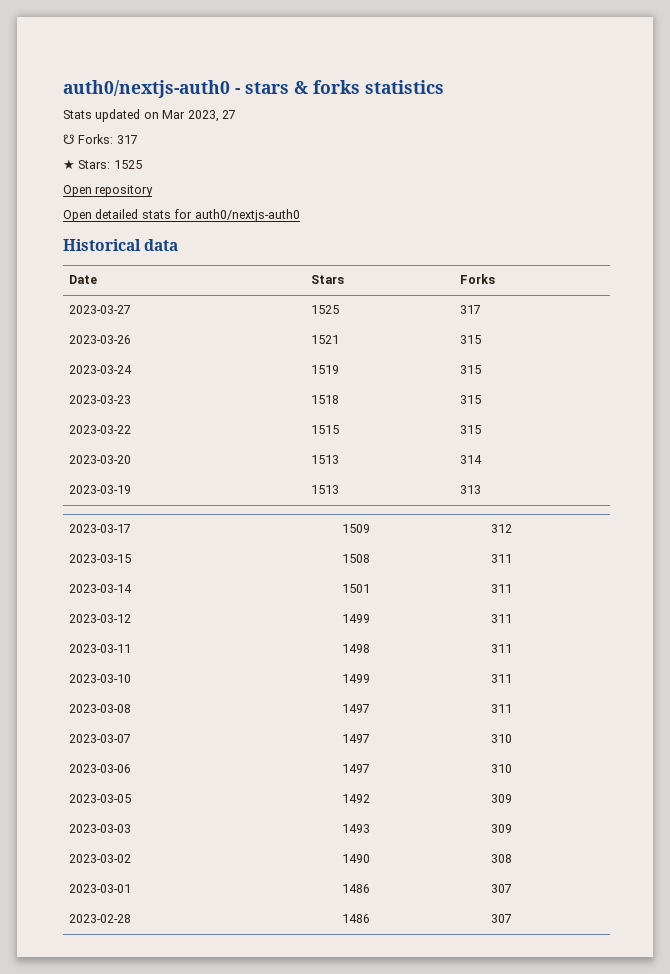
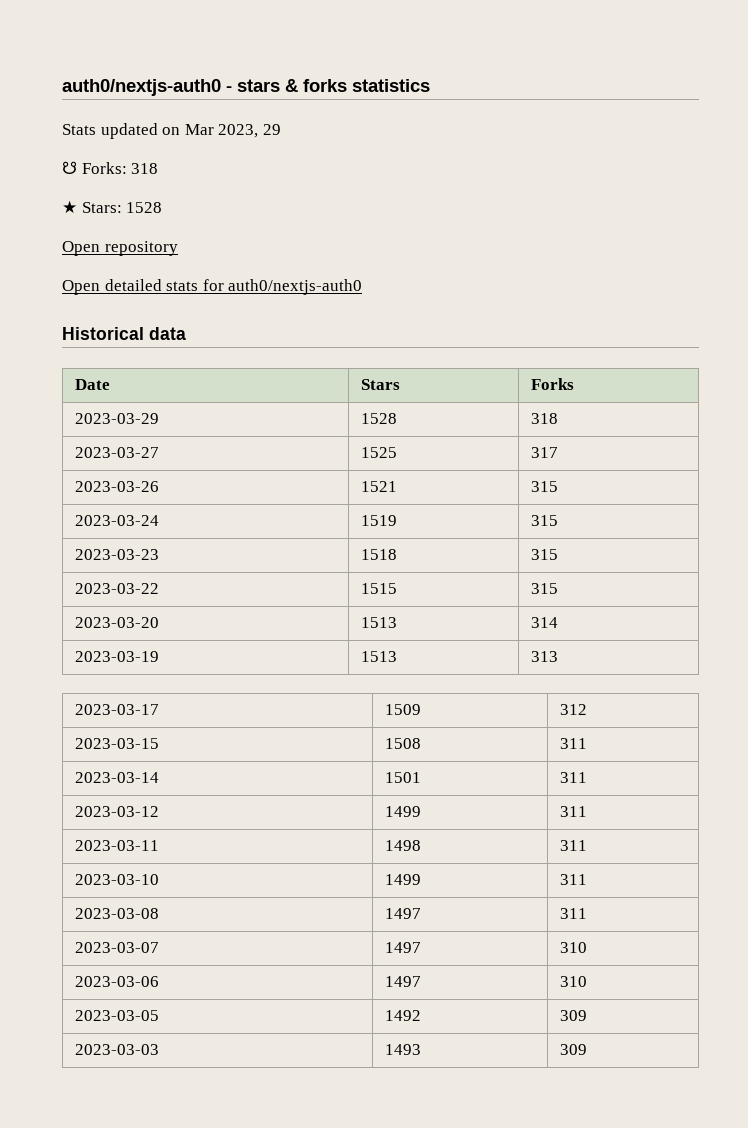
[221,110,236,119] 27 -> [262,124,281,135] 29
[116,135,138,144] 317 -> [131,163,159,174] 318
[113,160,142,169] 1525 -> [126,202,163,213] 1528
(495, 279) none -> [74,413,159,424] [360,413,397,424] [530,413,558,424] // 2023-03-29 | 1528 | 318
[68,854,131,863] [341,854,370,863] [490,854,512,863] [68,884,131,893] [341,884,370,893] [490,884,512,893] [68,914,131,923] [341,914,370,923] [490,914,512,923] // 2023-03-02 | 1490 | 308 // 2023-03-01 | 1486 | 307 // 2023-02-28 | 1486 | 307 -> (587, 1049) none

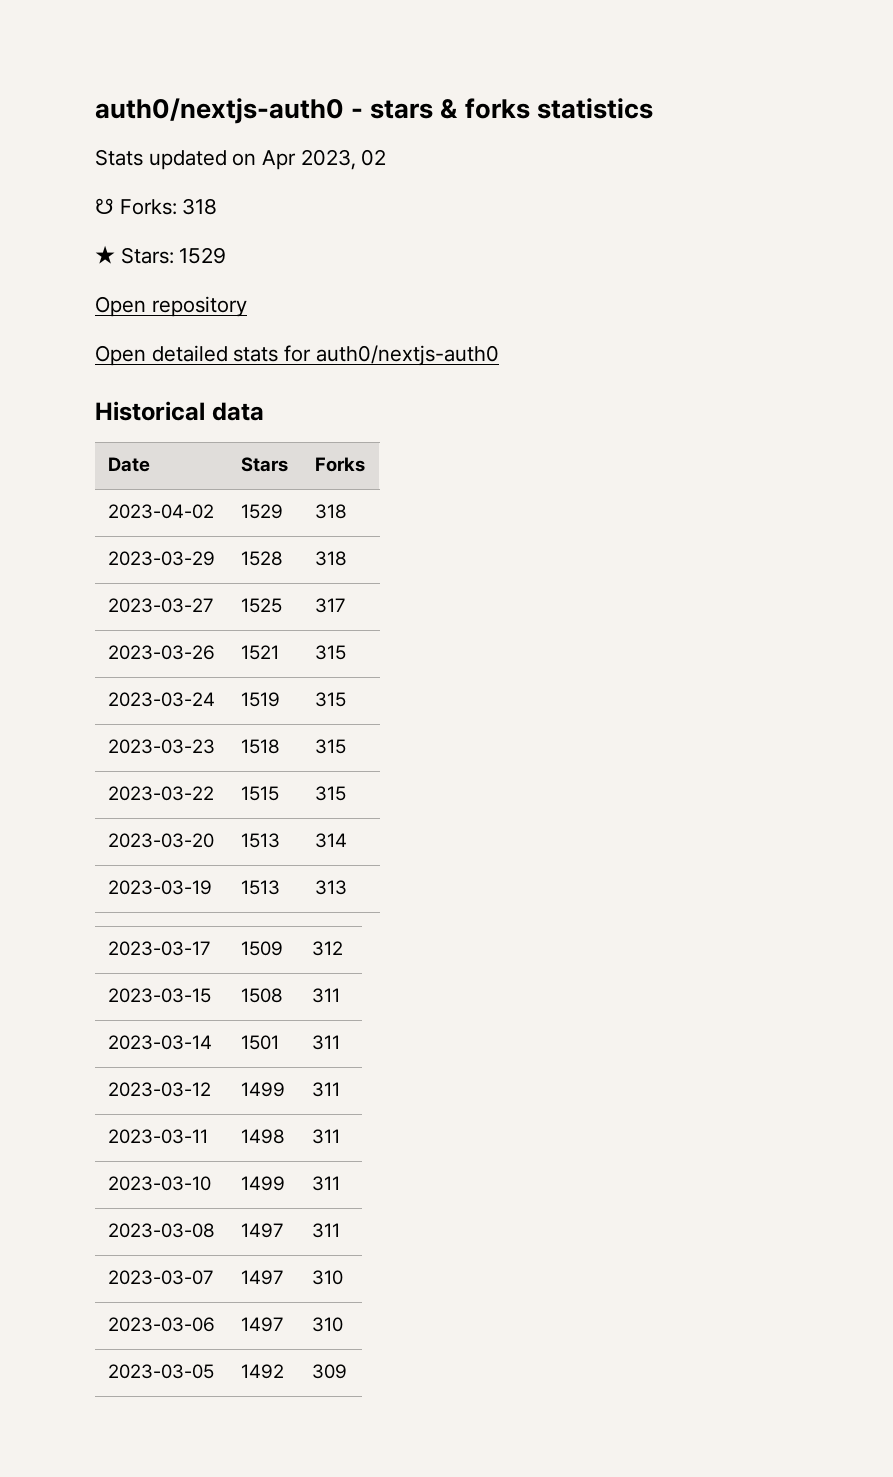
[184,124,281,138] Mar 2023, 29 -> [262,149,387,170] Apr 2023, 02
[126,202,163,213] 1528 -> [179,247,227,264] 1529
(574, 384) none -> [107,504,214,519] [240,504,283,519] [314,504,347,519] // 2023-04-02 | 1529 | 318
[74,1044,159,1055] [384,1044,421,1055] [559,1044,587,1055] // 2023-03-03 | 1493 | 309 -> (347, 1371) none

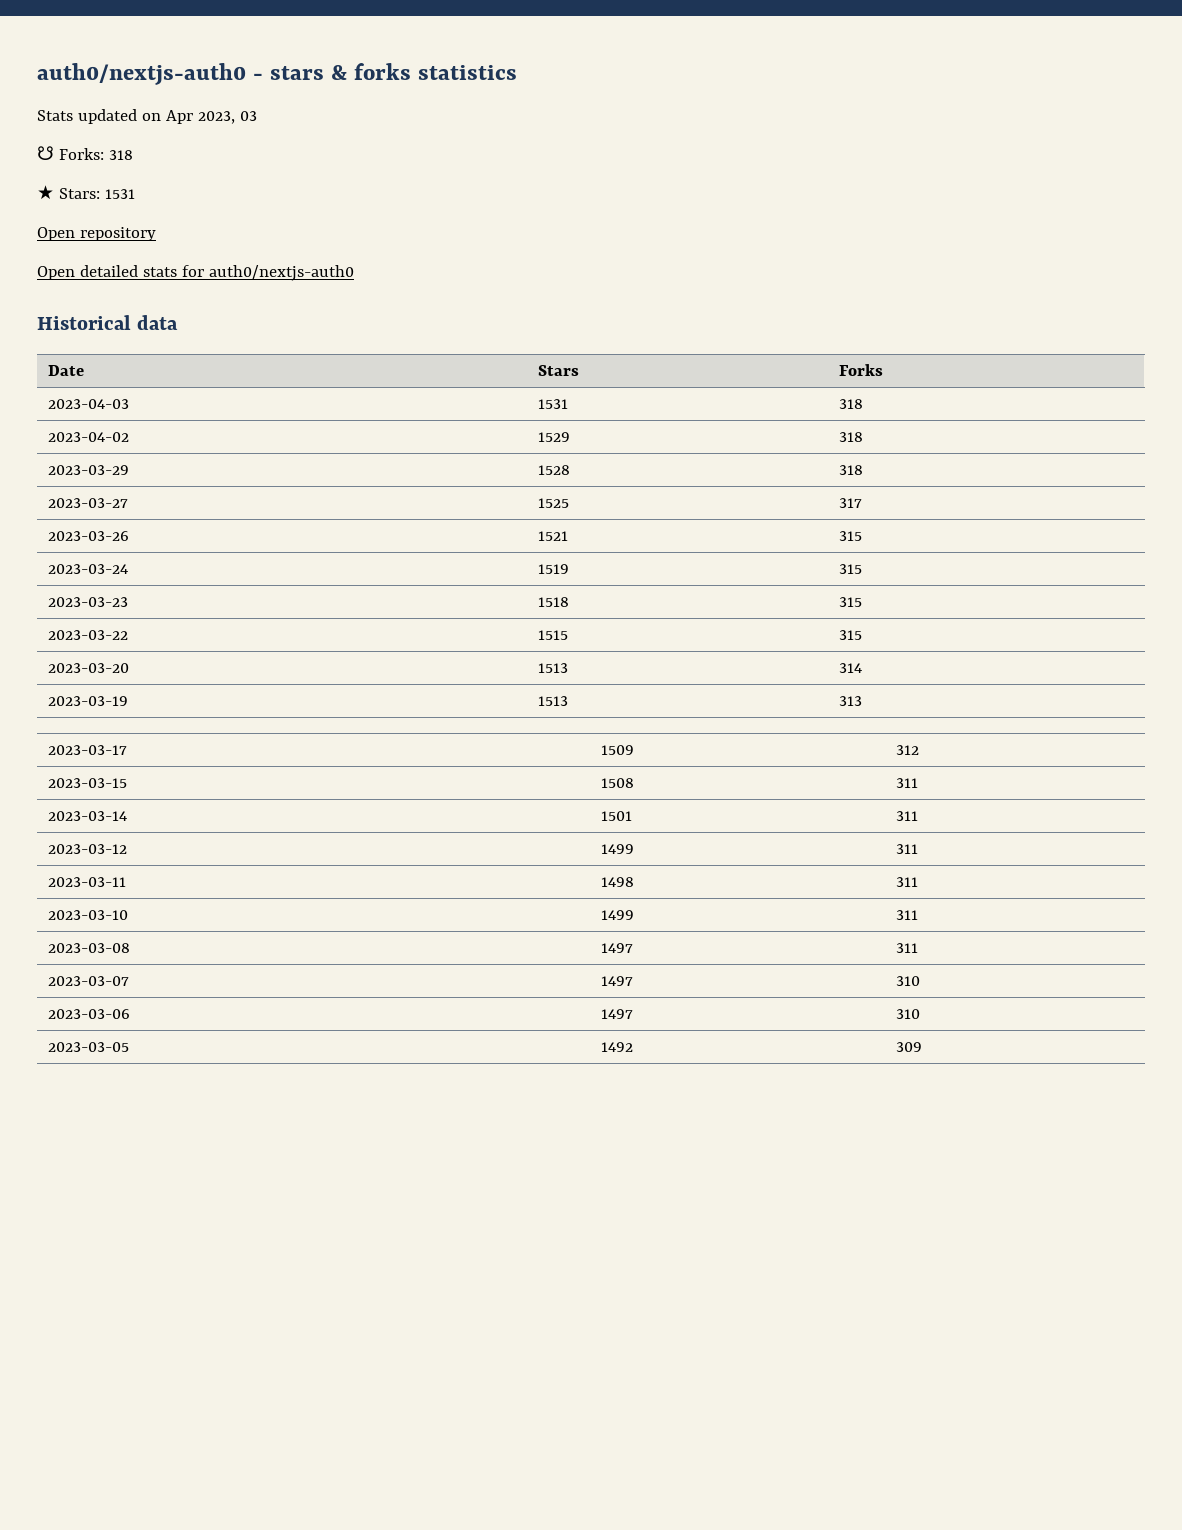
[361,149,387,166] 02 -> [239,111,257,121] 03
[179,247,227,264] 1529 -> [104,189,135,199] 1531
(365, 464) none -> [47,399,129,409] [537,399,568,409] [838,399,863,409] // 2023-04-03 | 1531 | 318

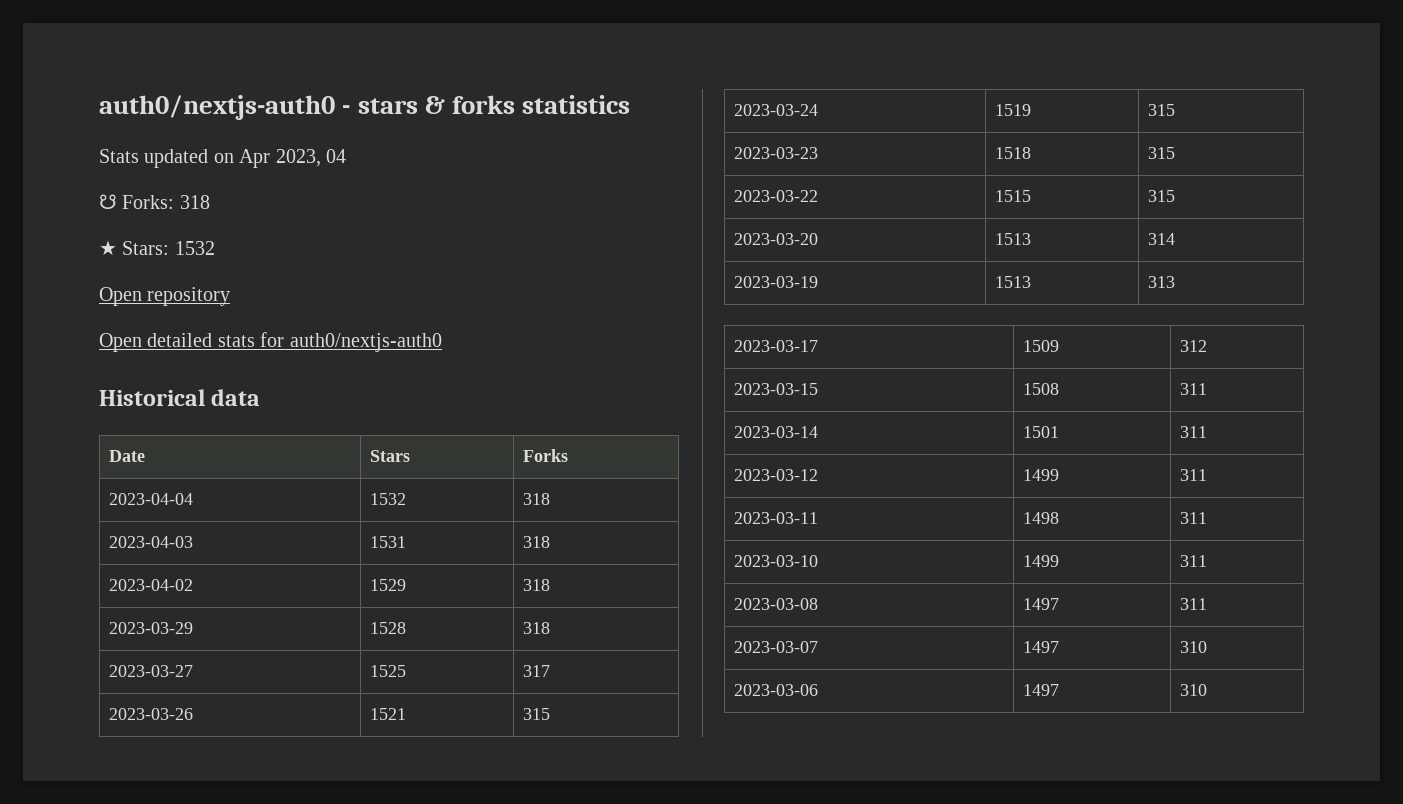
[239,111,257,121] 03 -> [326,149,346,163] 04
[104,189,135,199] 1531 -> [174,241,215,255] 1532
(883, 370) none -> [109,493,194,505] [370,493,407,505] [523,493,551,505] // 2023-04-04 | 1532 | 318
[47,1042,129,1052] [600,1042,633,1052] [895,1042,922,1052] // 2023-03-05 | 1492 | 309 -> (1208, 690) none

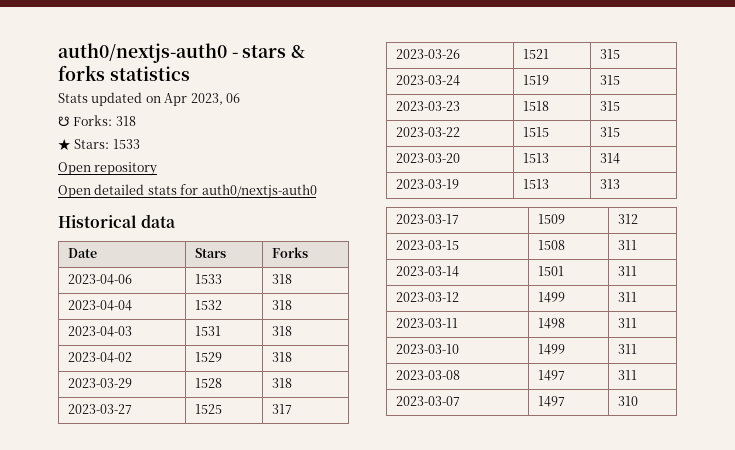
[326,149,346,163] 04 -> [225,93,240,103] 06
[174,241,215,255] 1532 -> [112,139,140,149] 1533
(569, 455) none -> [67,274,132,285] [194,274,222,284] [271,274,292,284] // 2023-04-06 | 1533 | 318
[734,684,819,696] [1023,684,1060,696] [1180,684,1208,696] // 2023-03-06 | 1497 | 310 -> (638, 401) none

